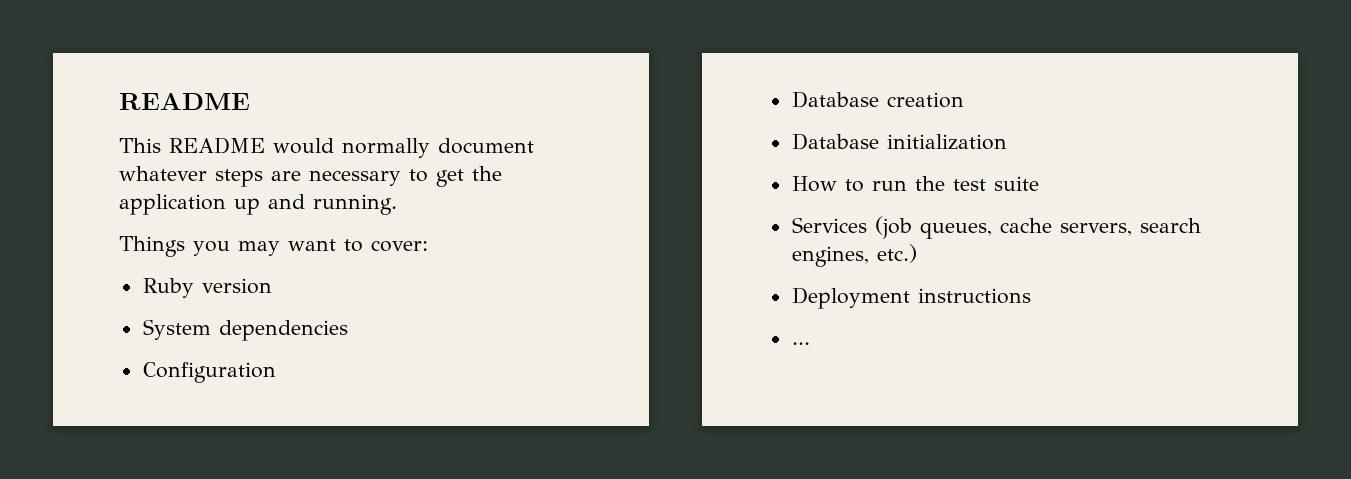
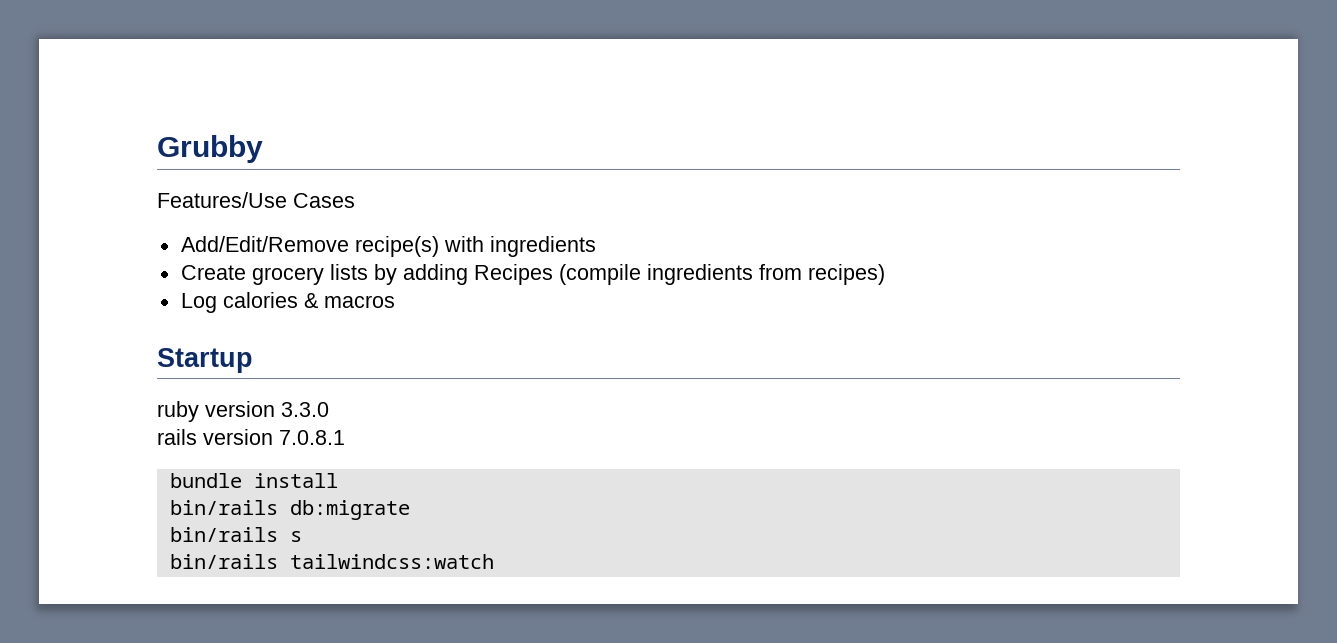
[119,93,250,110] [119,137,534,158] [119,166,502,187] [119,194,397,215] [119,236,428,257] [142,278,272,298] [142,319,348,341] [142,362,276,383] [791,91,964,108] [791,133,1007,150] [791,176,1039,192] [791,216,1201,239] [791,244,917,267] [791,287,1031,309] [791,342,810,345] README // This README would normally document whatever steps are necessary to get the application up and running. // Things you may want to cover: // Ruby version // System dependencies // Configuration // Database creation // Database initialization // How to run the test suite // Services (job queues, cache servers, search engines, etc.) // Deployment instructions // ... -> [157,135,263,163] [157,192,355,208] [180,236,596,257] [180,264,885,285] [180,292,395,313] [157,348,253,373] [157,401,329,422] [157,429,345,445] [169,473,338,488] [169,500,410,520] [169,527,302,542] [169,554,494,569] Grubby // Features/Use Cases // Add/Edit/Remove recipe(s) with ingredients // Create grocery lists by adding Recipes (compile ingredients from recipes) // Log calories & macros // Startup // ruby version 3.3.0 // rails version 7.0.8.1 // bundle install // bin/rails db:migrate // bin/rails s // bin/rails tailwindcss:watch

